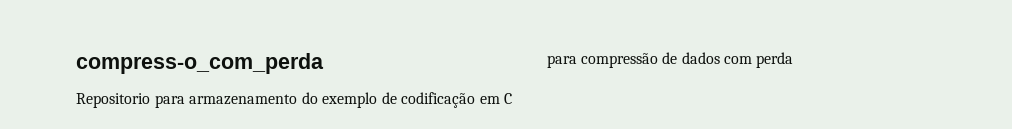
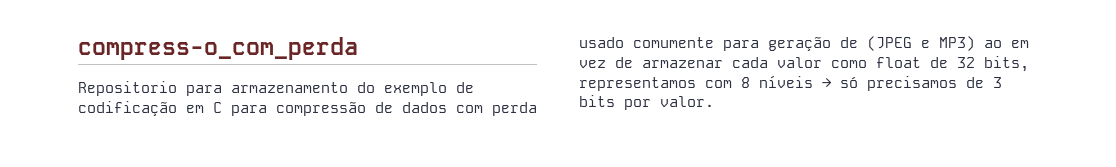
(793, 60) none -> [579,36,1029,51] [579,56,1029,72] [579,75,1002,91] [579,95,714,110] usado comumente para geração de (JPEG e MP3) ao em vez de armazenar cada valor como float de 32 bits, representamos com 8 níveis → só precisamos de 3 bits por valor.

